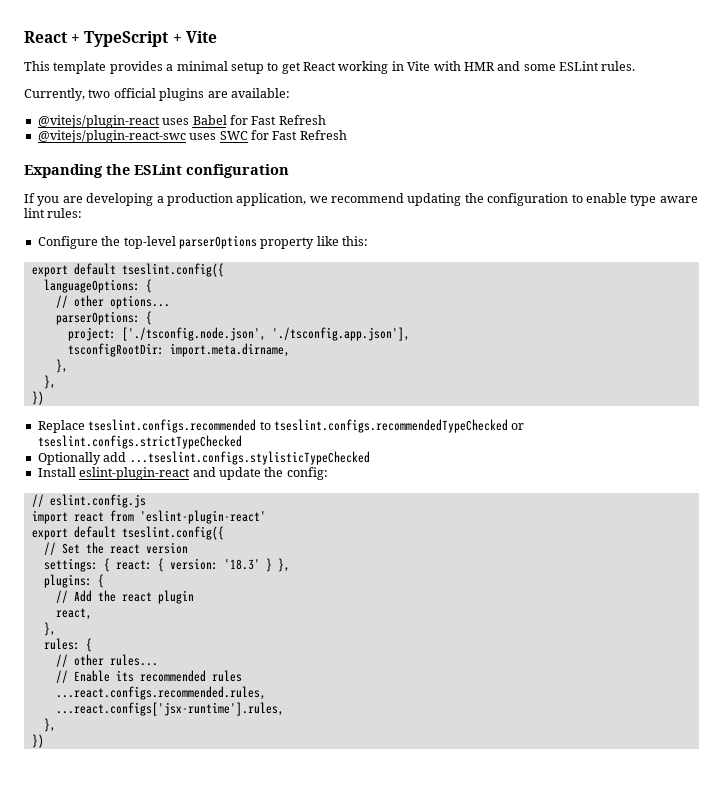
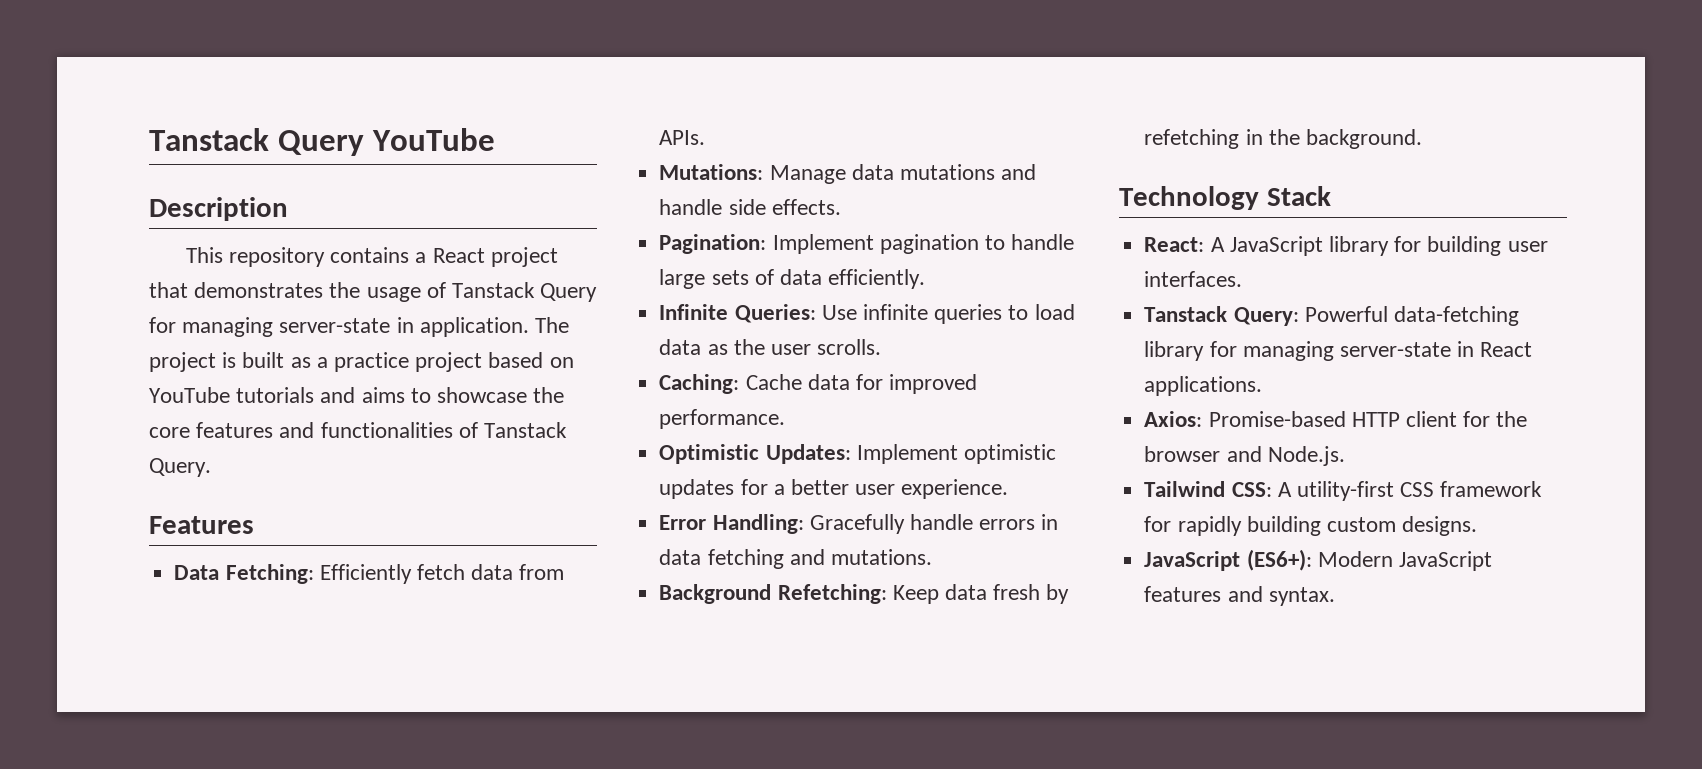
[24,31,217,47] [24,61,636,74] [24,88,290,101] [37,115,326,128] [37,130,347,143] [24,164,289,178] [24,193,698,206] [24,208,83,218] [37,235,368,249] [31,263,224,277] [43,279,152,293] [55,295,170,309] [55,311,152,325] [67,327,410,341] [67,343,290,357] [55,359,68,373] [43,375,56,389] [31,391,44,405] [37,419,525,433] [37,435,242,449] [37,451,370,465] [37,467,328,480] [31,494,146,508] [31,510,266,524] [31,526,224,540] [43,542,188,555] [43,558,290,572] [43,574,104,588] [55,590,194,604] [55,608,92,620] [43,622,56,636] [43,638,92,652] [55,654,158,667] [55,670,242,683] [55,686,266,700] [55,702,284,716] [43,718,56,732] [31,734,44,748] React + TypeScript + Vite // This template provides a minimal setup to get React working in Vite with HMR and some ESLint rules. // Currently, two official plugins are available: // @vitejs/plugin-react uses Babel for Fast Refresh // @vitejs/plugin-react-swc uses SWC for Fast Refresh // Expanding the ESLint configuration // If you are developing a production application, we recommend updating the configuration to enable type aware lint rules: // Configure the top-level parserOptions property like this: // export default tseslint.config({ // languageOptions: { // // other options... // parserOptions: { // project: ['./tsconfig.node.json', './tsconfig.app.json'], // tsconfigRootDir: import.meta.dirname, // }, // }, // }) // Replace tseslint.configs.recommended to tseslint.configs.recommendedTypeChecked or tseslint.configs.strictTypeChecked // Optionally add ...tseslint.configs.stylisticTypeChecked // Install eslint-plugin-react and update the config: // // eslint.config.js // import react from 'eslint-plugin-react' // export default tseslint.config({ // // Set the react version // settings: { react: { version: '18.3' } }, // plugins: { // // Add the react plugin // react, // }, // rules: { // // other rules... // // Enable its recommended rules // ...react.configs.recommended.rules, // ...react.configs['jsx-runtime'].rules, // }, // }) -> [149,128,495,156] [149,197,288,221] [185,247,558,267] [149,282,598,302] [149,317,570,337] [149,352,574,372] [149,387,565,403] [149,422,568,438] [149,458,211,477] [149,516,254,534] [174,564,565,584] [659,130,706,145] [659,164,1037,184] [659,199,841,215] [659,234,1075,254] [659,269,926,289] [659,304,1075,324] [659,339,882,355] [659,374,978,394] [659,409,786,429] [659,444,1056,464] [659,479,1009,499] [659,514,1059,534] [659,549,932,569] [659,584,1070,604] [1144,129,1422,149] [1119,186,1331,210] [1144,236,1548,256] [1144,271,1243,287] [1144,306,1519,326] [1144,341,1533,361] [1144,376,1263,396] [1144,411,1528,427] [1144,446,1345,466] [1144,481,1543,501] [1144,516,1478,536] [1144,549,1492,571] [1144,586,1335,606] Tanstack Query YouTube // Description // This repository contains a React project that demonstrates the usage of Tanstack Query for managing server-state in application. The project is built as a practice project based on YouTube tutorials and aims to showcase the core features and functionalities of Tanstack Query. // Features // Data Fetching: Efficiently fetch data from APIs. // Mutations: Manage data mutations and handle side effects. // Pagination: Implement pagination to handle large sets of data efficiently. // Infinite Queries: Use infinite queries to load data as the user scrolls. // Caching: Cache data for improved performance. // Optimistic Updates: Implement optimistic updates for a better user experience. // Error Handling: Gracefully handle errors in data fetching and mutations. // Background Refetching: Keep data fresh by refetching in the background. // Technology Stack // React: A JavaScript library for building user interfaces. // Tanstack Query: Powerful data-fetching library for managing server-state in React applications. // Axios: Promise-based HTTP client for the browser and Node.js. // Tailwind CSS: A utility-first CSS framework for rapidly building custom designs. // JavaScript (ES6+): Modern JavaScript features and syntax.

